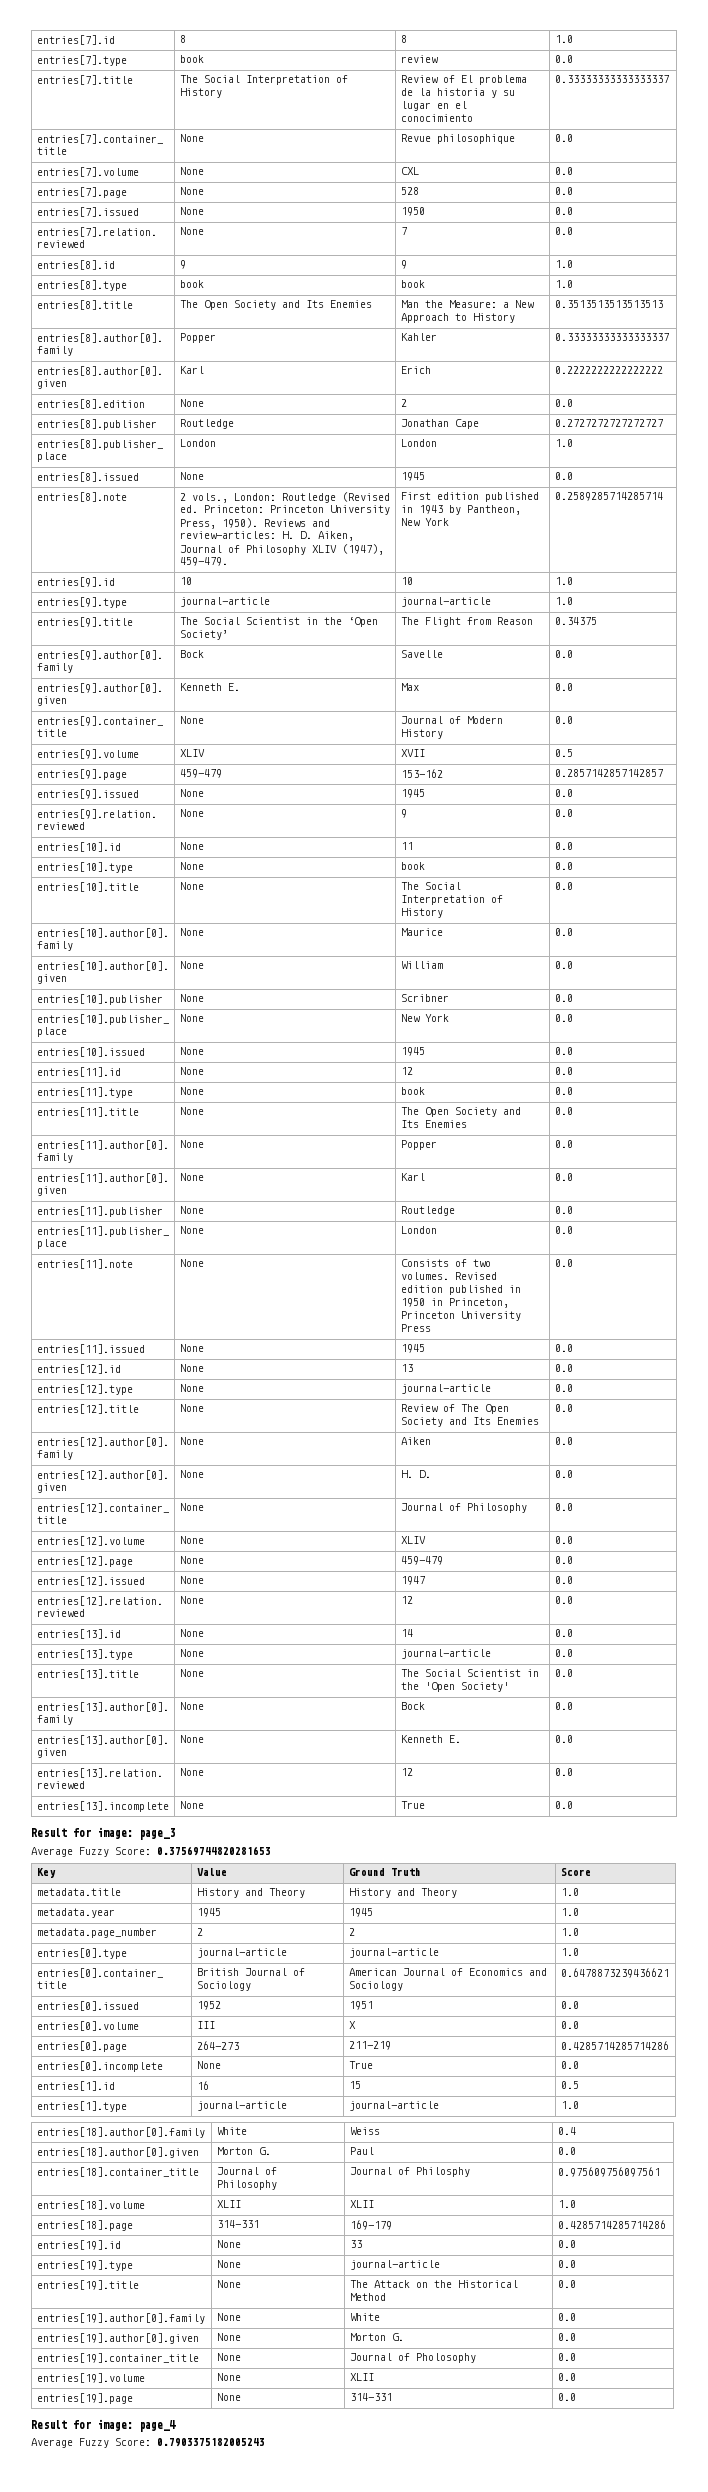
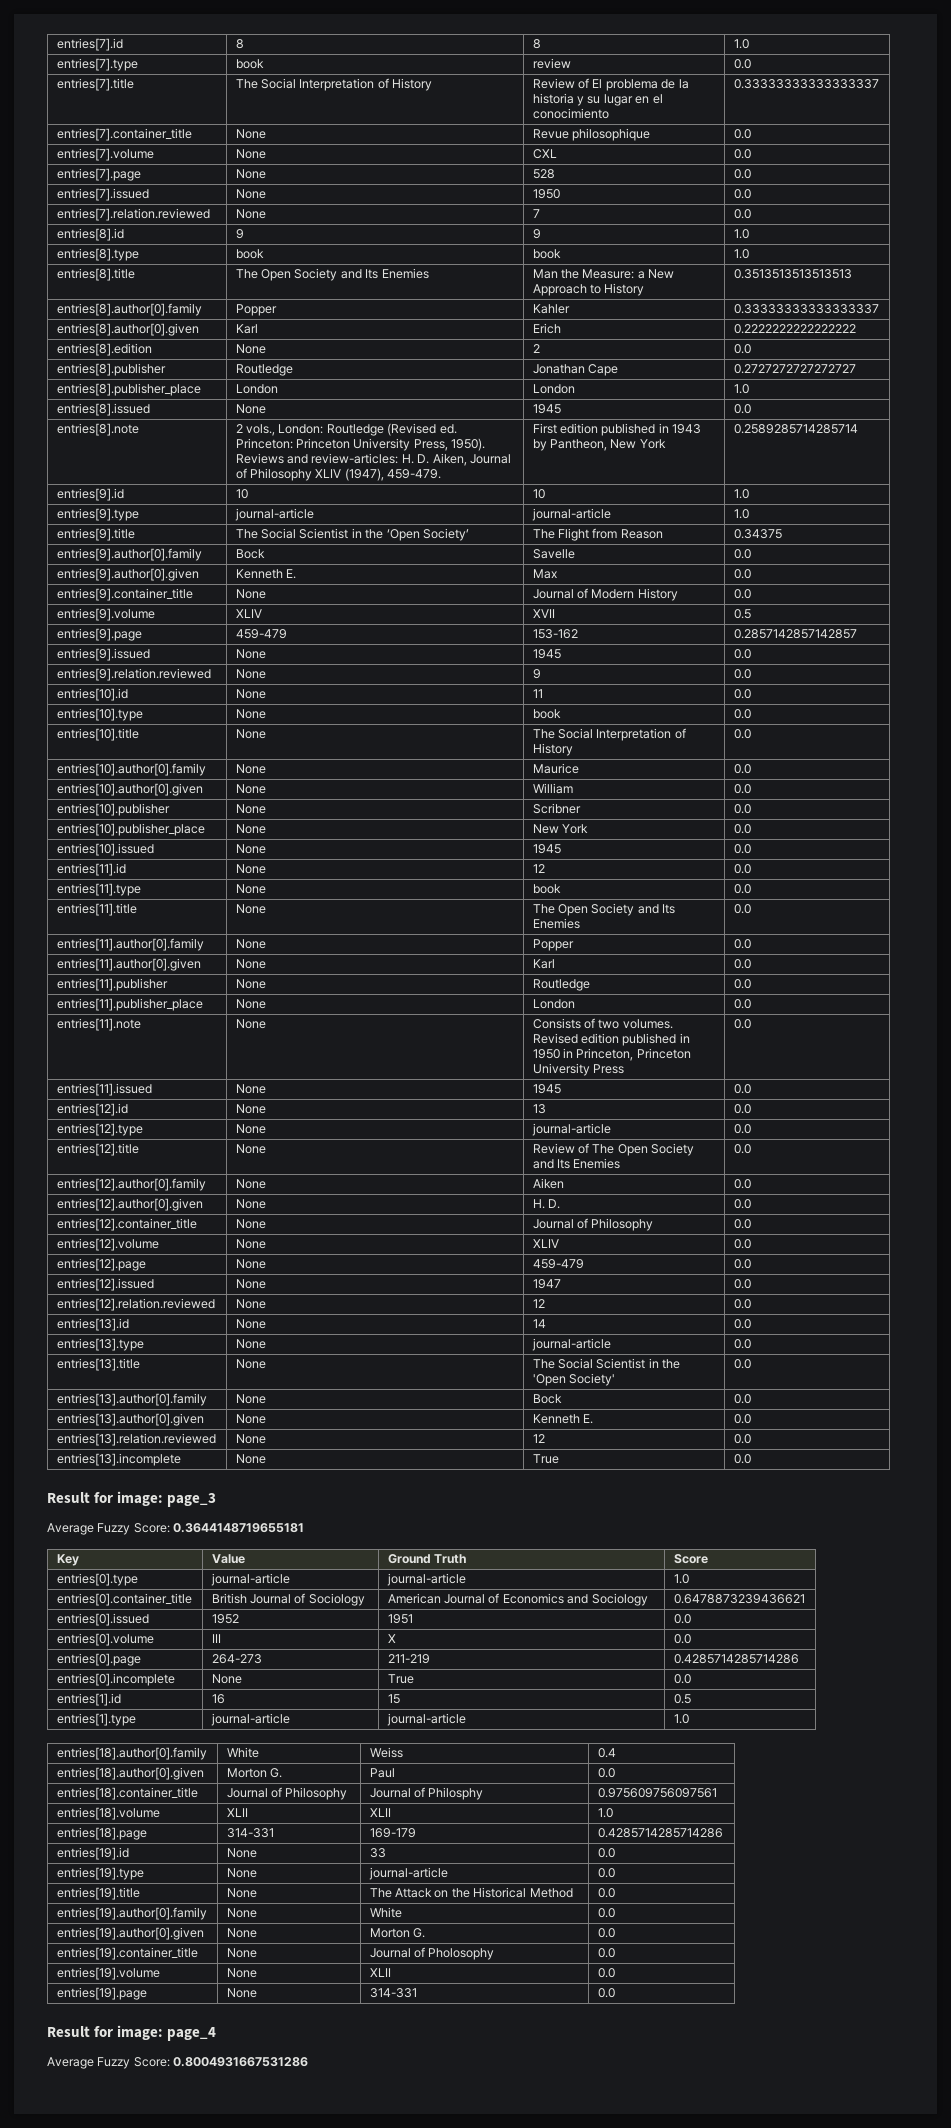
[157,1846,271,1856] 0.37569744820281653 -> [173,1523,305,1533] 0.3644148719655181
[36,1888,121,1896] [196,1888,305,1898] [348,1888,457,1898] [560,1888,579,1896] [36,1908,115,1918] [196,1908,221,1917] [348,1908,373,1917] [560,1908,579,1916] [36,1928,157,1938] [196,1928,203,1936] [348,1928,355,1936] [560,1928,579,1936] // metadata.title | History and Theory | History and Theory | 1.0 // metadata.year | 1945 | 1945 | 1.0 // metadata.page_number | 2 | 2 | 1.0 -> (708, 1559) none
[157,2438,265,2447] 0.7903375182005243 -> [173,2057,309,2067] 0.8004931667531286

